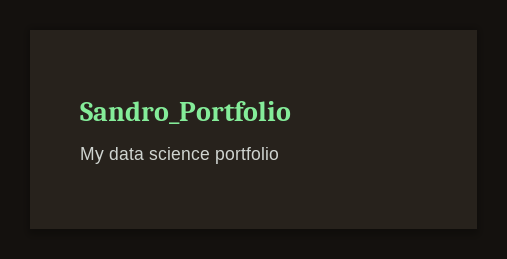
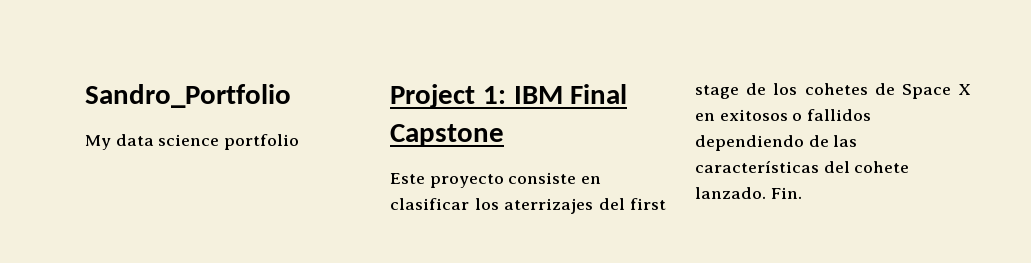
(279, 155) none -> [390,84,628,108] [390,124,504,146] [390,172,602,188] [390,198,666,214] [695,83,971,99] [695,109,872,121] [695,135,858,151] [695,160,910,173] [695,187,802,199] // Project 1: IBM Final Capstone // Este proyecto consiste en clasificar los aterrizajes del first stage de los cohetes de Space X en exitosos o fallidos dependiendo de las características del cohete lanzado. Fin.

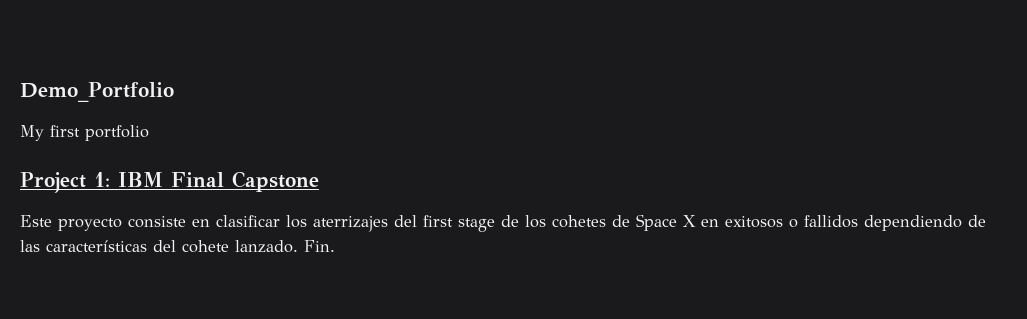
[85,84,291,108] Sandro_Portfolio -> [20,82,174,102] Demo_Portfolio
[115,134,220,146] data science -> [50,125,80,137] first

